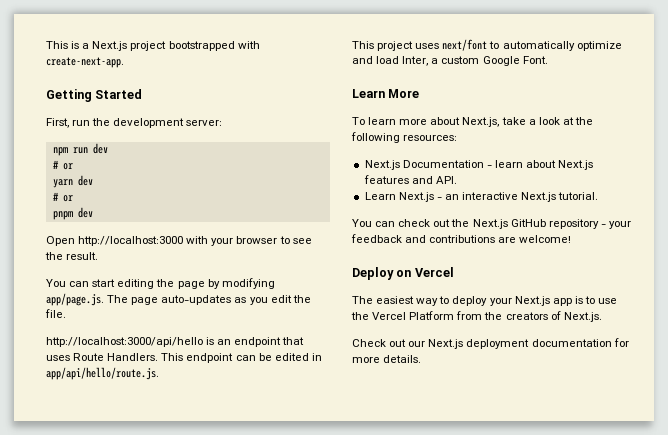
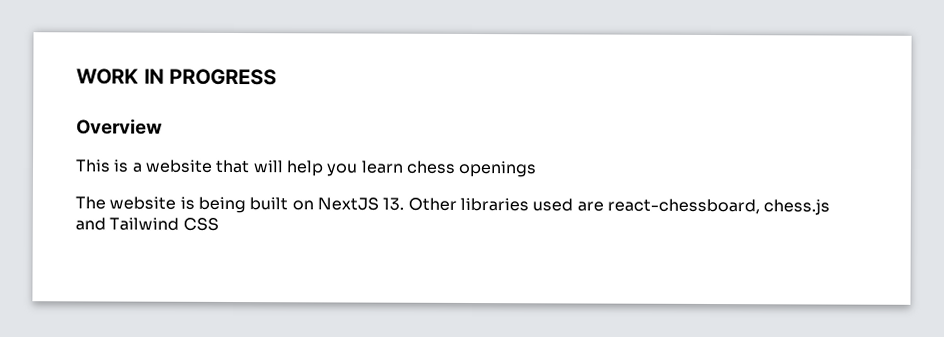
[46,41,260,51] [46,57,124,68] [46,89,143,102] [46,118,223,128] [52,143,108,156] [52,160,73,170] [52,175,93,188] [52,192,73,202] [52,207,93,220] [46,236,312,246] [45,252,99,260] [46,278,275,289] [46,293,311,306] [45,309,66,318] [46,337,305,347] [46,353,322,363] [46,367,159,380] [352,39,622,51] [352,56,548,66] [352,89,420,98] [352,117,593,127] [351,132,458,143] [364,160,594,170] [363,175,457,184] [364,192,599,202] [352,219,631,229] [351,234,572,243] [352,267,454,280] [352,296,618,306] [351,311,602,322] [352,338,629,349] [352,355,422,363] This is a Next.js project bootstrapped with create-next-app. // Getting Started // First, run the development server: // npm run dev // # or // yarn dev // # or // pnpm dev // Open http://localhost:3000 with your browser to see the result. // You can start editing the page by modifying app/page.js. The page auto-updates as you edit the file. // http://localhost:3000/api/hello is an endpoint that uses Route Handlers. This endpoint can be edited in app/api/hello/route.js. // This project uses next/font to automatically optimize and load Inter, a custom Google Font. // Learn More // To learn more about Next.js, take a look at the following resources: // Next.js Documentation - learn about Next.js features and API. // Learn Next.js - an interactive Next.js tutorial. // You can check out the Next.js GitHub repository - your feedback and contributions are welcome! // Deploy on Vercel // The easiest way to deploy your Next.js app is to use the Vercel Platform from the creators of Next.js. // Check out our Next.js deployment documentation for more details. -> [76,68,278,86] [76,118,163,135] [75,159,538,178] [75,196,831,216] [75,217,219,231] WORK IN PROGRESS // Overview // This is a website that will help you learn chess openings // The website is being built on NextJS 13. Other libraries used are react-chessboard, chess.js and Tailwind CSS

